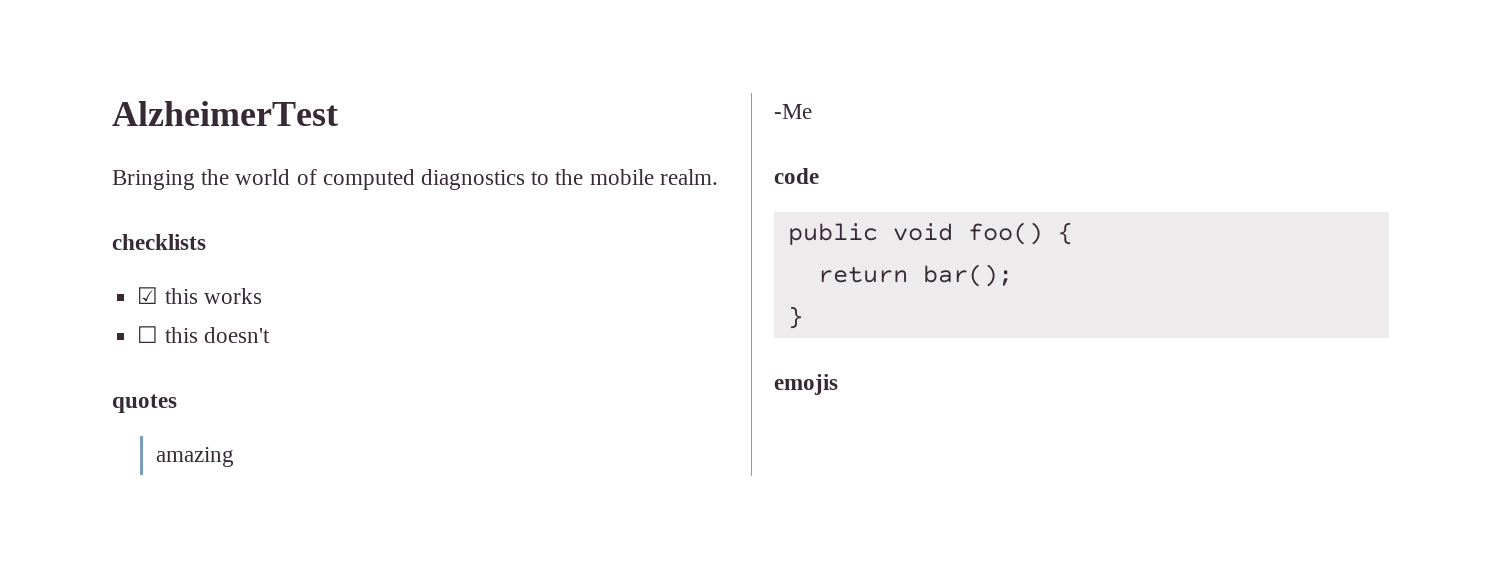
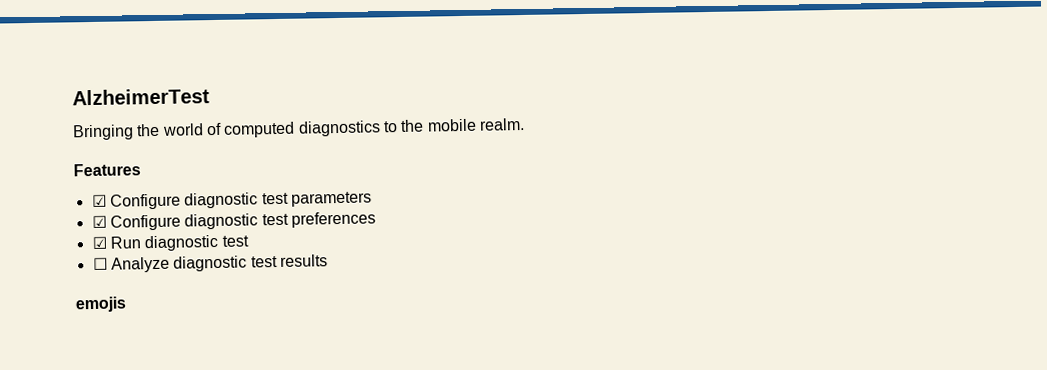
[112,234,206,250] [137,287,262,304] [137,326,270,343] [112,394,177,413] [155,447,234,467] [774,104,812,119] [774,168,819,184] [787,222,1073,245] [817,264,1013,287] [787,306,803,329] checklists // ☑ this works // ☐ this doesn't // quotes // amazing // -Me // code // public void foo() { // return bar(); // } -> [73,163,141,177] [91,191,372,210] [91,211,376,231] [91,234,249,252] [92,254,328,273] Features // ☑ Configure diagnostic test parameters // ☑ Configure diagnostic test preferences // ☑ Run diagnostic test // ☐ Analyze diagnostic test results

